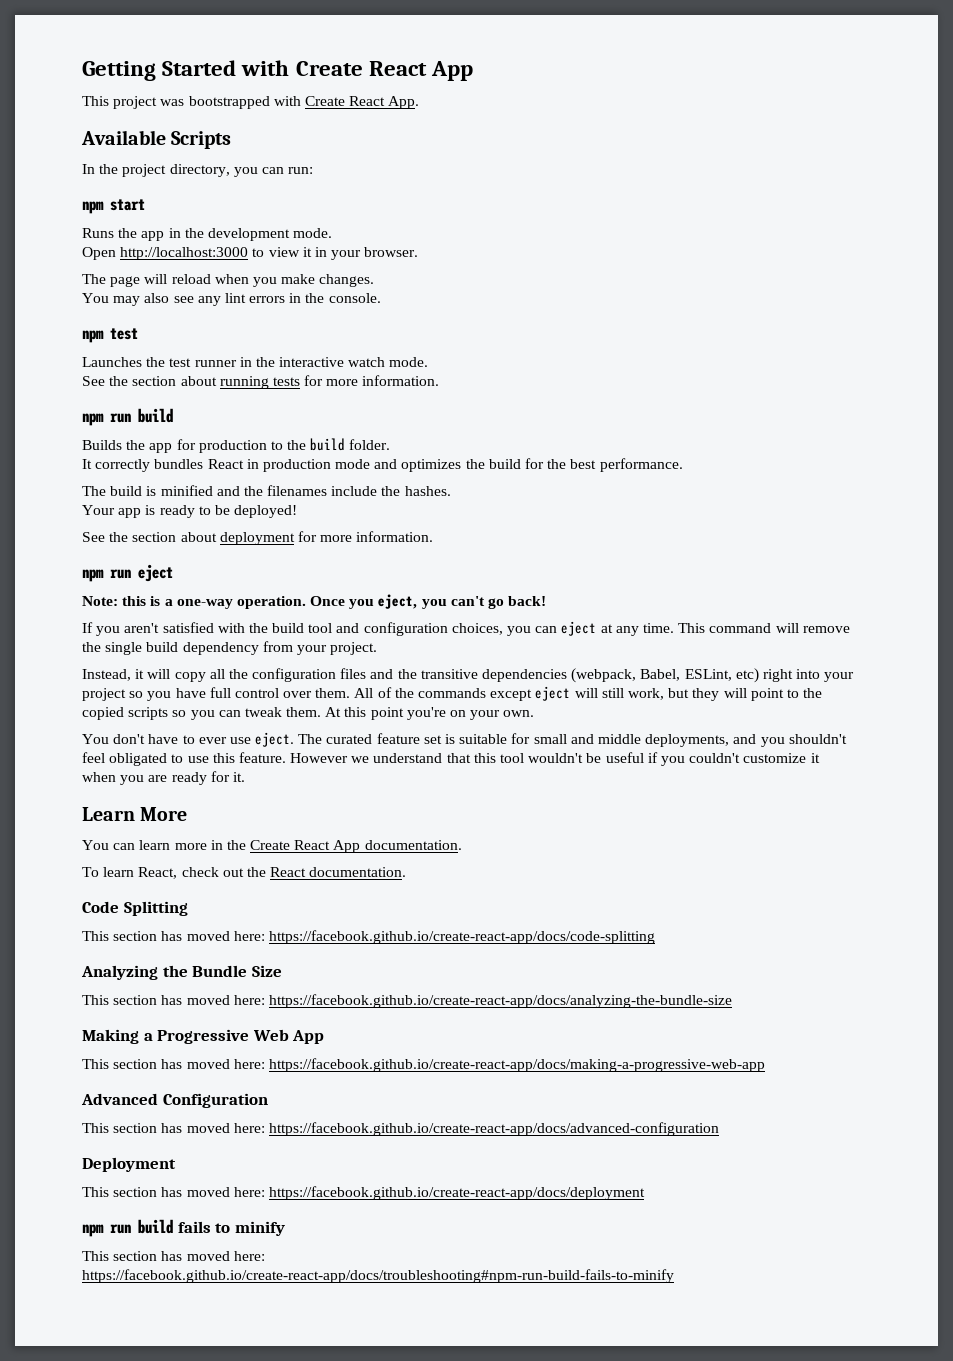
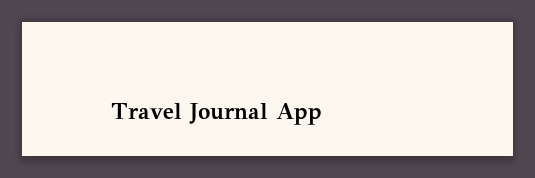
[82,60,474,81] [82,96,420,109] [81,130,232,149] [82,164,314,177] [82,199,145,214] [82,228,333,241] [82,247,419,260] [82,274,375,287] [82,293,381,306] [82,328,138,343] [82,357,429,367] [82,375,440,389] [82,408,173,426] [82,438,391,453] [82,458,683,472] [82,485,451,496] [82,505,298,518] [82,531,434,545] [82,564,173,582] [82,594,547,609] [82,621,850,636] [82,641,378,655] [82,668,855,683] [82,686,823,701] [82,707,535,720] [82,732,847,747] [82,752,820,766] [82,771,245,785] [82,807,188,821] [82,840,462,853] [82,867,407,879] [82,901,188,916] [82,930,655,944] [81,965,282,980] [82,994,732,1008] [82,1029,325,1044] [82,1058,765,1072] [81,1093,268,1108] [82,1122,719,1136] [82,1157,176,1172] [82,1186,645,1200] [82,1219,285,1237] [82,1251,265,1261] [82,1269,674,1283] Getting Started with Create React App // This project was bootstrapped with Create React App. // Available Scripts // In the project directory, you can run: // npm start // Runs the app in the development mode. // Open http://localhost:3000 to view it in your browser. // The page will reload when you make changes. // You may also see any lint errors in the console. // npm test // Launches the test runner in the interactive watch mode. // See the section about running tests for more information. // npm run build // Builds the app for production to the build folder. // It correctly bundles React in production mode and optimizes the build for the best performance. // The build is minified and the filenames include the hashes. // Your app is ready to be deployed! // See the section about deployment for more information. // npm run eject // Note: this is a one-way operation. Once you eject, you can't go back! // If you aren't satisfied with the build tool and configuration choices, you can eject at any time. This command will remove the single build dependency from your project. // Instead, it will copy all the configuration files and the transitive dependencies (webpack, Babel, ESLint, etc) right into your project so you have full control over them. All of the commands except eject will still work, but they will point to the copied scripts so you can tweak them. At this point you're on your own. // You don't have to ever use eject. The curated feature set is suitable for small and middle deployments, and you shouldn't feel obligated to use this feature. However we understand that this tool wouldn't be useful if you couldn't customize it when you are ready for it. // Learn More // You can learn more in the Create React App documentation. // To learn React, check out the React documentation. // Code Splitting // This section has moved here: https://facebook.github.io/create-react-app/docs/code-splitting // Analyzing the Bundle Size // This section has moved here: https://facebook.github.io/create-react-app/docs/analyzing-the-bundle-size // Making a Progressive Web App // This section has moved here: https://facebook.github.io/create-react-app/docs/making-a-progressive-web-app // Advanced Configuration // This section has moved here: https://facebook.github.io/create-react-app/docs/advanced-configuration // Deployment // This section has moved here: https://facebook.github.io/create-react-app/docs/deployment // npm run build fails to minify // This section has moved here: https://facebook.github.io/create-react-app/docs/troubleshooting#npm-run-build-fails-to-minify -> [111,103,322,125] Travel Journal App

